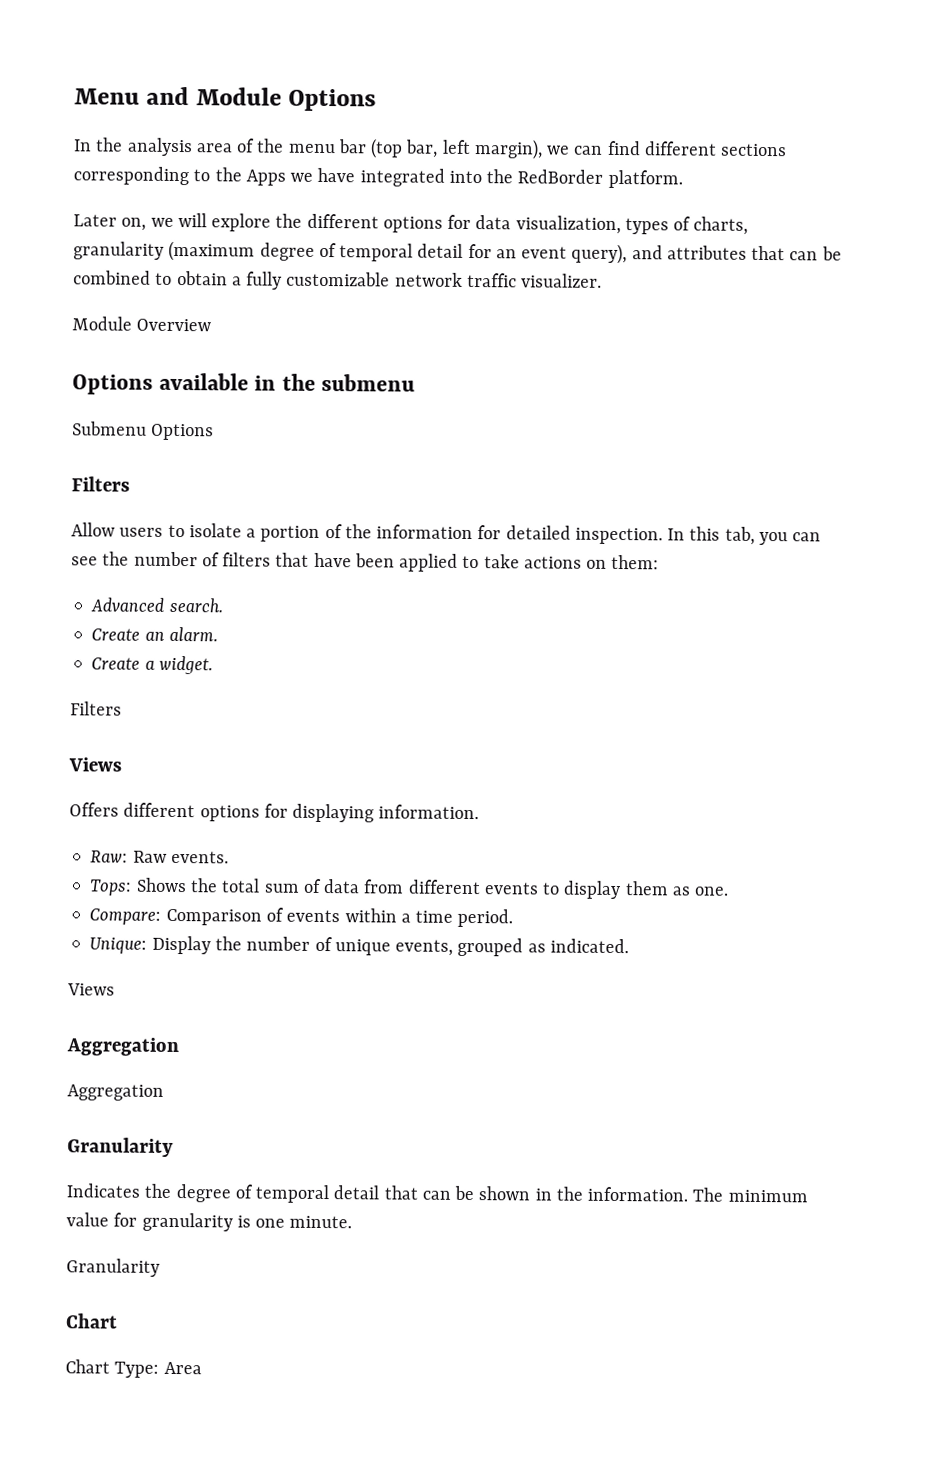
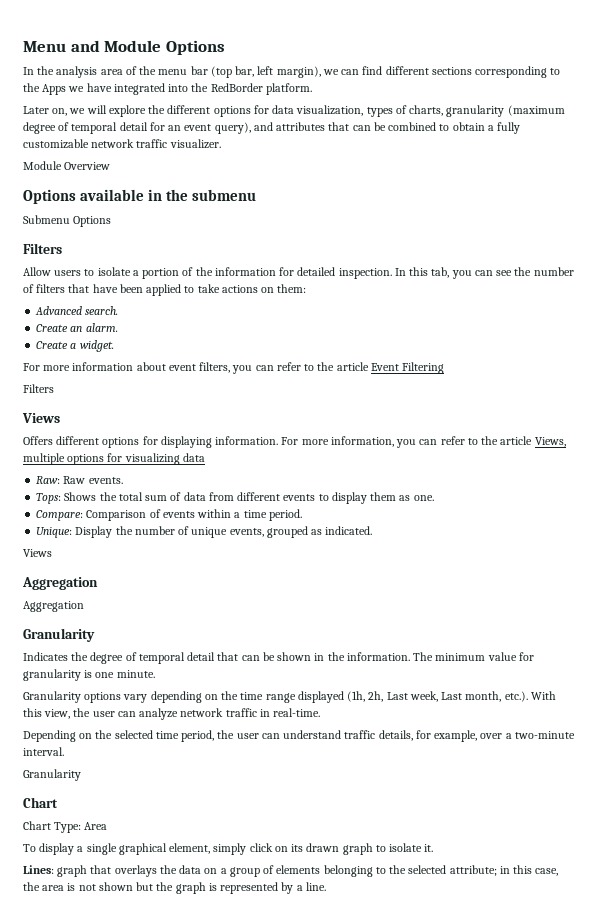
(213, 665) none -> [23,362,445,374] // For more information about event filters, you can refer to the article Event Filtering
(480, 812) none -> [281,436,566,448] [23,453,205,465] For more information, you can refer to the article Views, multiple options for visualizing data
(353, 1222) none -> [23,691,556,703] [23,708,321,720] [23,730,575,742] [23,747,64,756] // Granularity options vary depending on the time range displayed (1h, 2h, Last week, Last month, etc.). With this view, the user can analyze network traffic in real-time. // Depending on the selected time period, the user can understand traffic details, for example, over a two-minute interval.
(202, 1368) none -> [23,843,434,855] [23,865,559,877] [23,882,326,894] // To display a single graphical element, simply click on its drawn graph to isolate it. // Lines: graph that overlays the data on a group of elements belonging to the selected attribute; in this case, the area is not shown but the graph is represented by a line.

